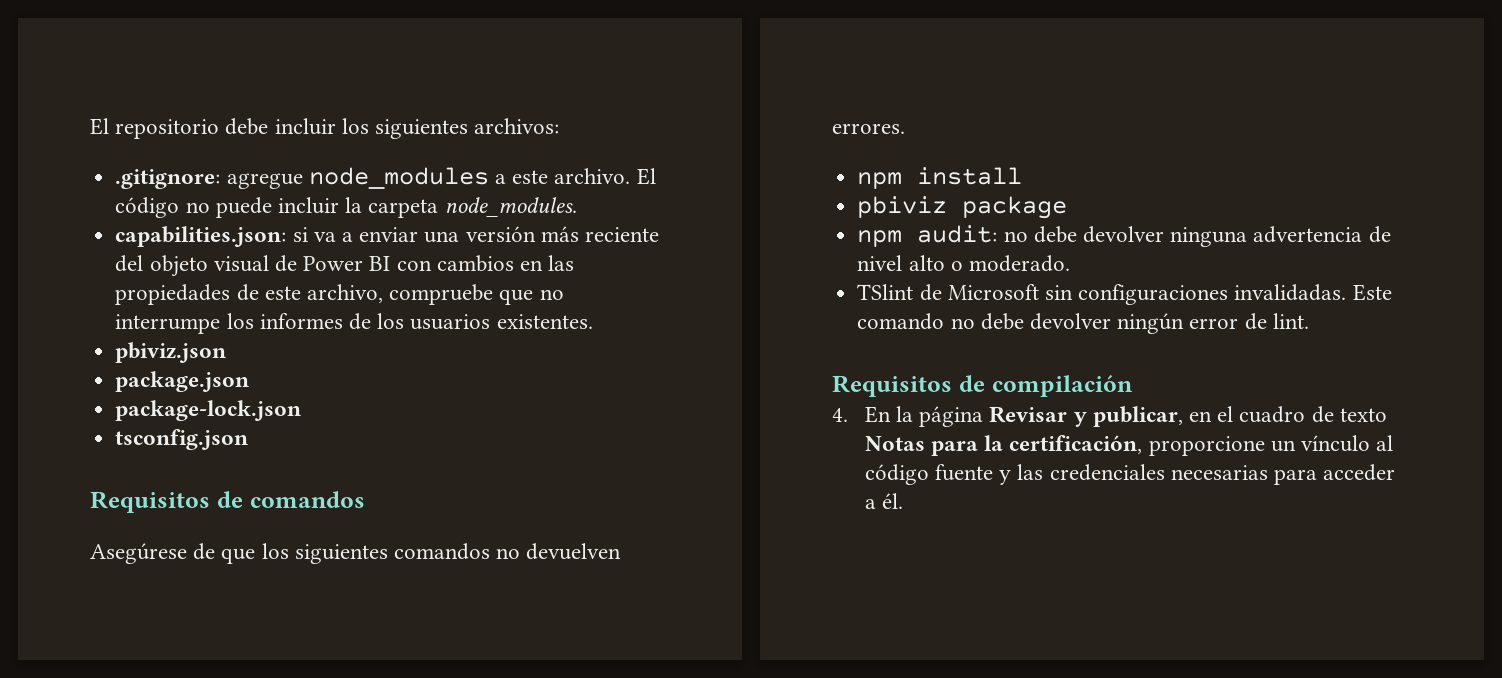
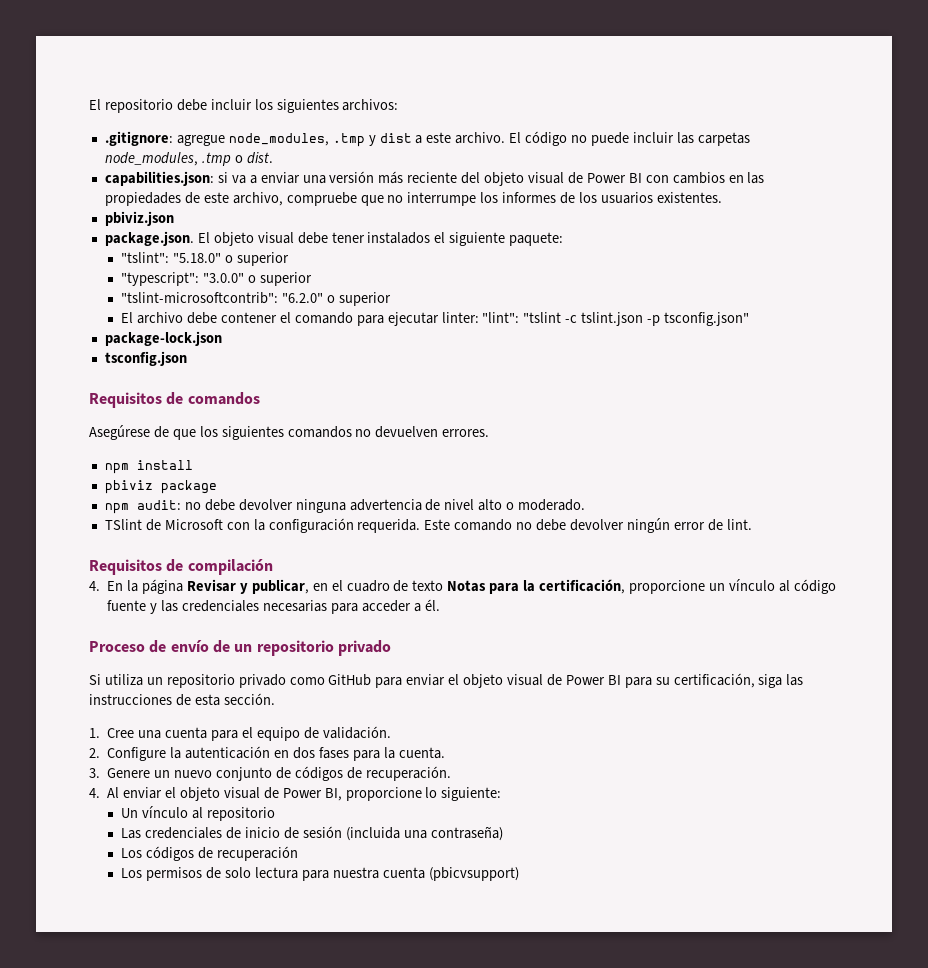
[308,167,489,189] node_modules -> [228,133,412,147] node_modules, .tmp y dist
[345,197,577,218] la carpeta node_modules. -> [676,132,750,146] [104,152,273,166] las carpetas node_modules, .tmp o dist.
[115,371,250,392] package.json -> [104,231,564,246] [121,252,289,266] [121,272,312,286] [121,292,391,306] [121,312,750,326] package.json. El objeto visual debe tener instalados el siguiente paquete: // "tslint": "5.18.0" o superior // "typescript": "3.0.0" o superior // "tslint-microsoftcontrib": "6.2.0" o superior // El archivo debe contener el comando para ejecutar linter: "lint": "tslint -c tslint.json -p tsconfig.json"
[1044,284,1347,305] sin configuraciones invalidadas. -> [226,518,421,533] con la configuración requerida.
(903, 501) none -> [89,640,391,656] [89,673,804,688] [89,693,275,706] [89,726,391,741] [89,746,445,761] [89,766,451,781] [89,787,502,801] [121,806,275,821] [121,826,503,841] [121,846,298,861] [121,867,519,881] // Proceso de envío de un repositorio privado // Si utiliza un repositorio privado como GitHub para enviar el objeto visual de Power BI para su certificación, siga las instrucciones de esta sección. // 1. Cree una cuenta para el equipo de validación. // 2. Configure la autenticación en dos fases para la cuenta. // 3. Genere un nuevo conjunto de códigos de recuperación. // 4. Al enviar el objeto visual de Power BI, proporcione lo siguiente: // Un vínculo al repositorio // Las credenciales de inicio de sesión (incluida una contraseña) // Los códigos de recuperación // Los permisos de solo lectura para nuestra cuenta (pbicvsupport)

